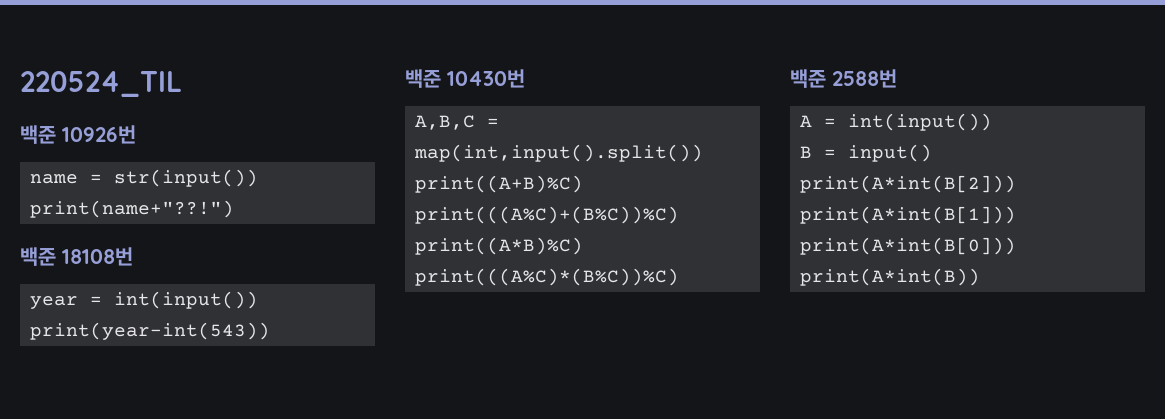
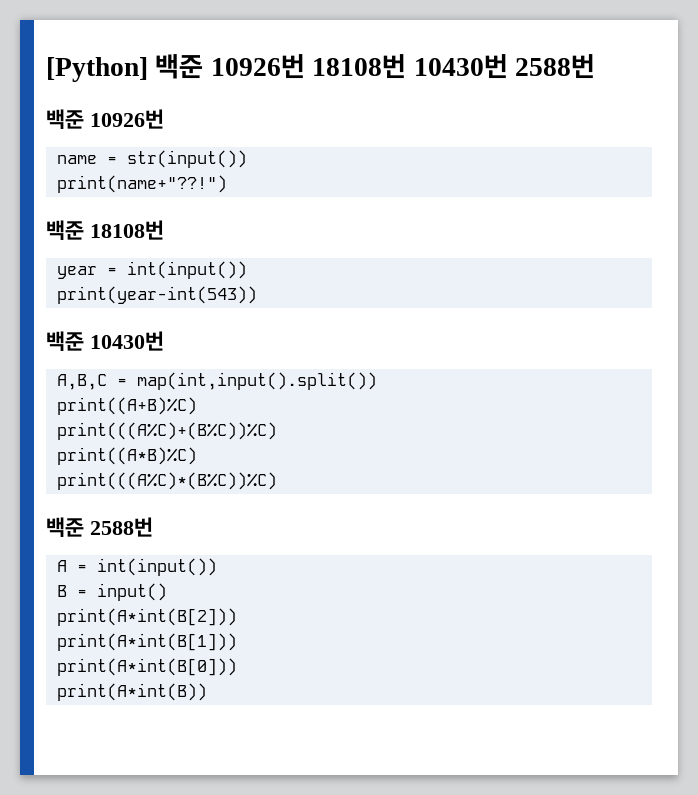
[20,71,182,97] 220524_TIL -> [46,54,596,82] [Python] 백준 10926번 18108번 10430번 2588번

